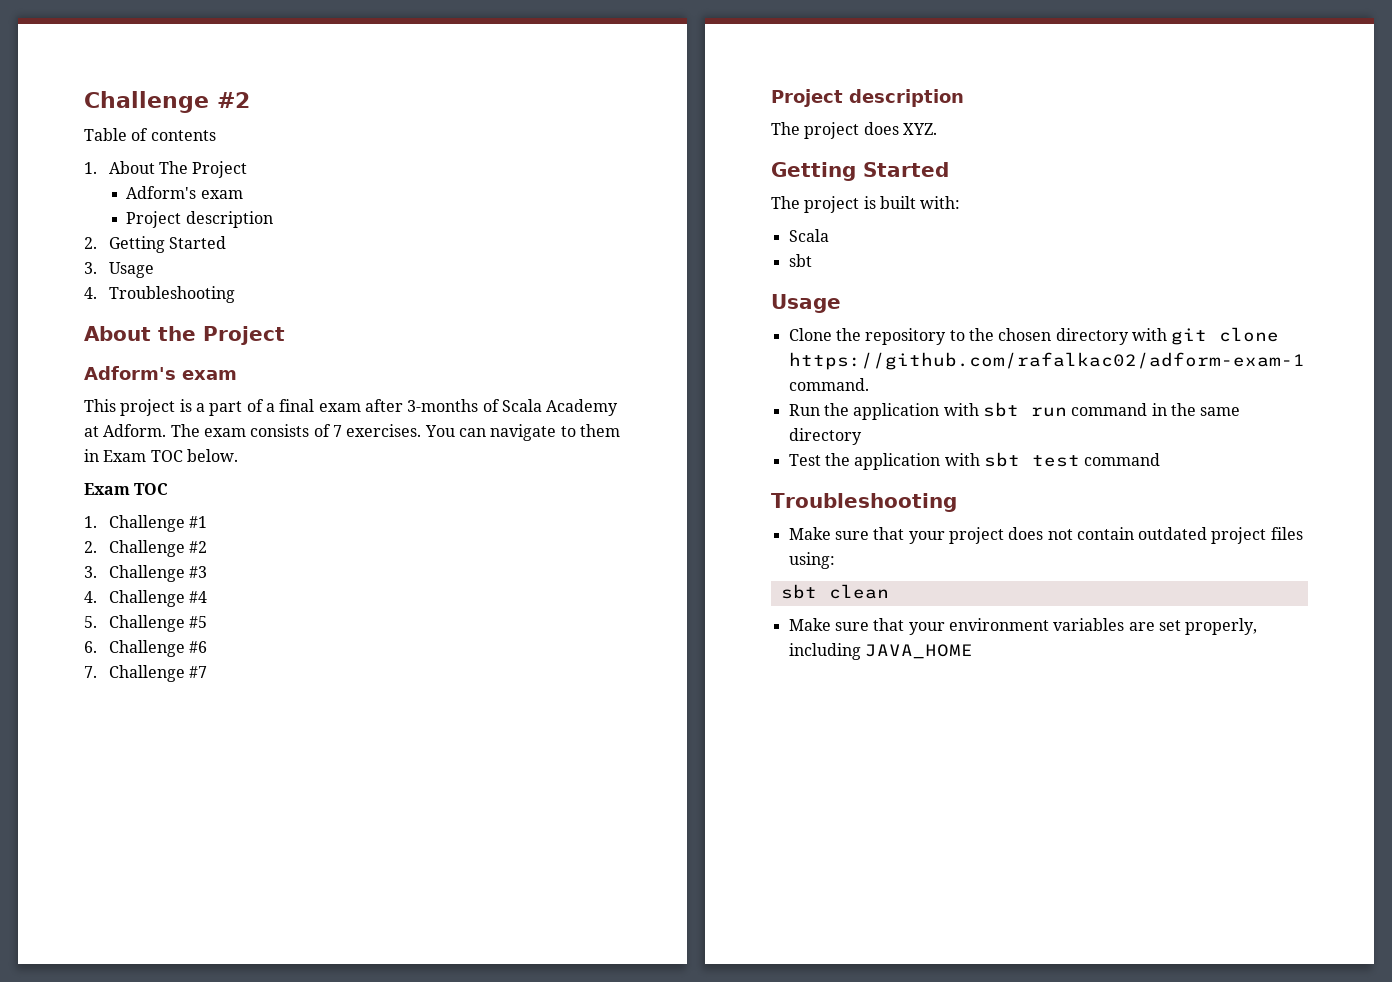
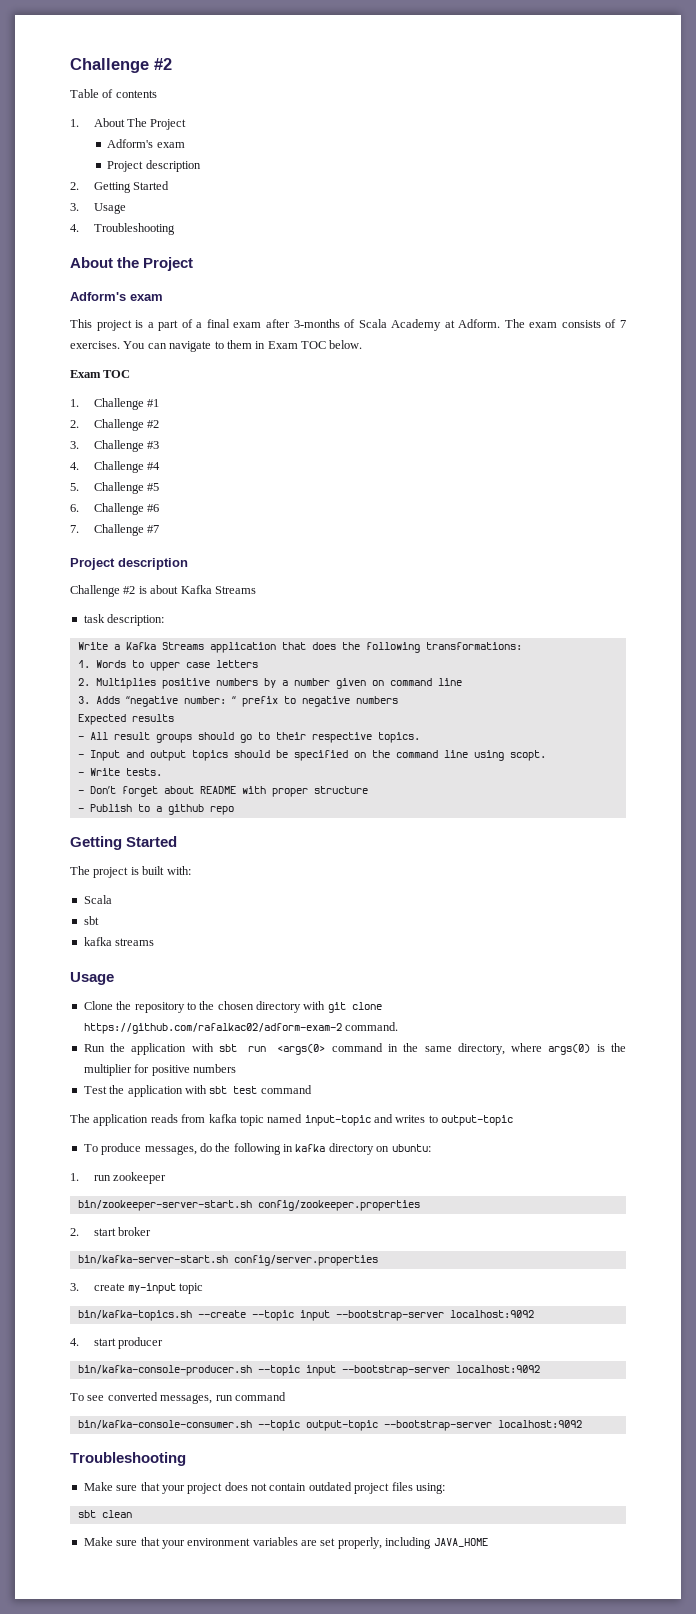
[771,122,937,139] The project does XYZ. -> [70,585,256,597] [83,614,165,626] [77,642,522,653] [77,660,258,671] [77,678,462,689] [77,696,398,707] [77,714,174,725] [77,732,420,743] [77,750,546,761] [77,768,162,776] [77,786,368,797] [77,804,234,815] Challenge #2 is about Kafka Streams // task description: // Write a Kafka Streams application that does the following transformations: // 1. Words to upper case letters // 2. Multiplies positive numbers by a number given on command line // 3. Adds “negative number: “ prefix to negative numbers // Expected results // - All result groups should go to their respective topics. // - Input and output topics should be specified on the command line using scopt. // - Write tests. // - Don’t forget about README with proper structure // - Publish to a github repo
(812, 260) none -> [83,937,155,946] // kafka streams
[788,352,1305,370] https://github.com/rafalkac02/adform-exam-1 -> [83,1023,342,1034] https://github.com/rafalkac02/adform-exam-2
(1067, 412) none -> [277,1044,326,1055] <args(0>
[788,428,862,445] directory -> [457,1043,626,1055] [83,1064,236,1076] directory, where args(0) is the multiplier for positive numbers
(1161, 459) none -> [70,1114,514,1126] [83,1143,431,1155] [70,1172,167,1184] [77,1200,420,1211] [70,1227,152,1236] [77,1255,378,1266] [70,1283,204,1294] [77,1310,534,1321] [70,1337,164,1349] [77,1365,540,1376] [70,1392,286,1404] [77,1420,582,1431] // The application reads from kafka topic named input-topic and writes to output-topic // To produce messages, do the following in kafka directory on ubuntu: // 1. run zookeeper // bin/zookeeper-server-start.sh config/zookeeper.properties // 2. start broker // bin/kafka-server-start.sh config/server.properties // 3. create my-input topic // bin/kafka-topics.sh --create --topic input --bootstrap-server localhost:9092 // 4. start producer // bin/kafka-console-producer.sh --topic input --bootstrap-server localhost:9092 // To see converted messages, run command // bin/kafka-console-consumer.sh --topic output-topic --bootstrap-server localhost:9092

